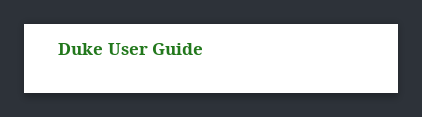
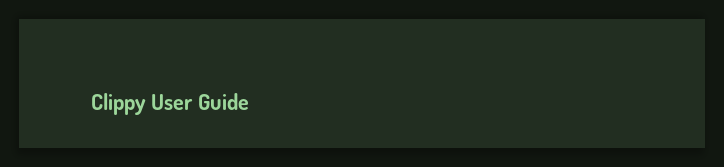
[58,43,103,55] Duke -> [91,93,146,115] Clippy

